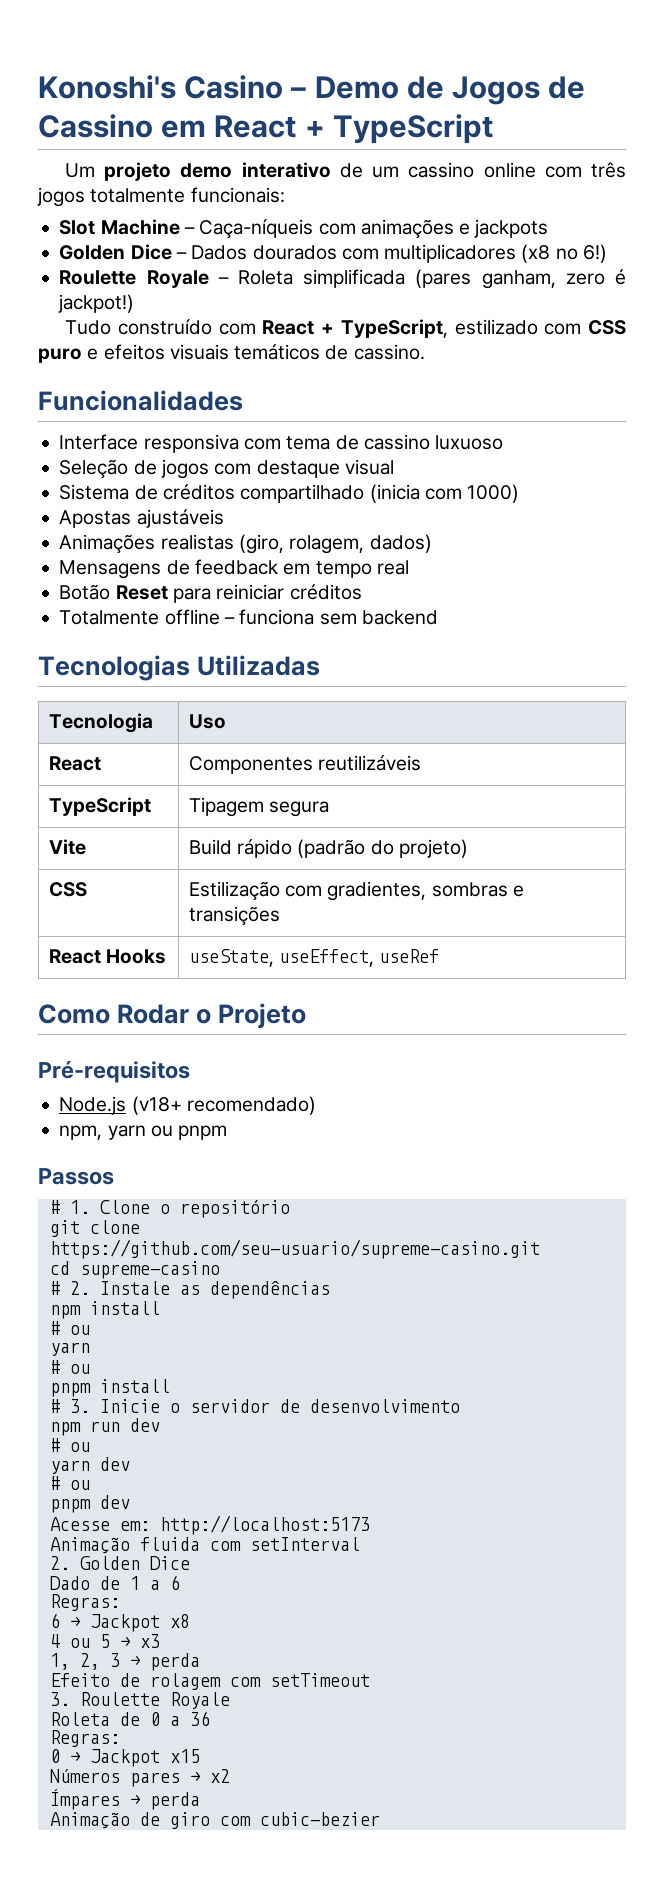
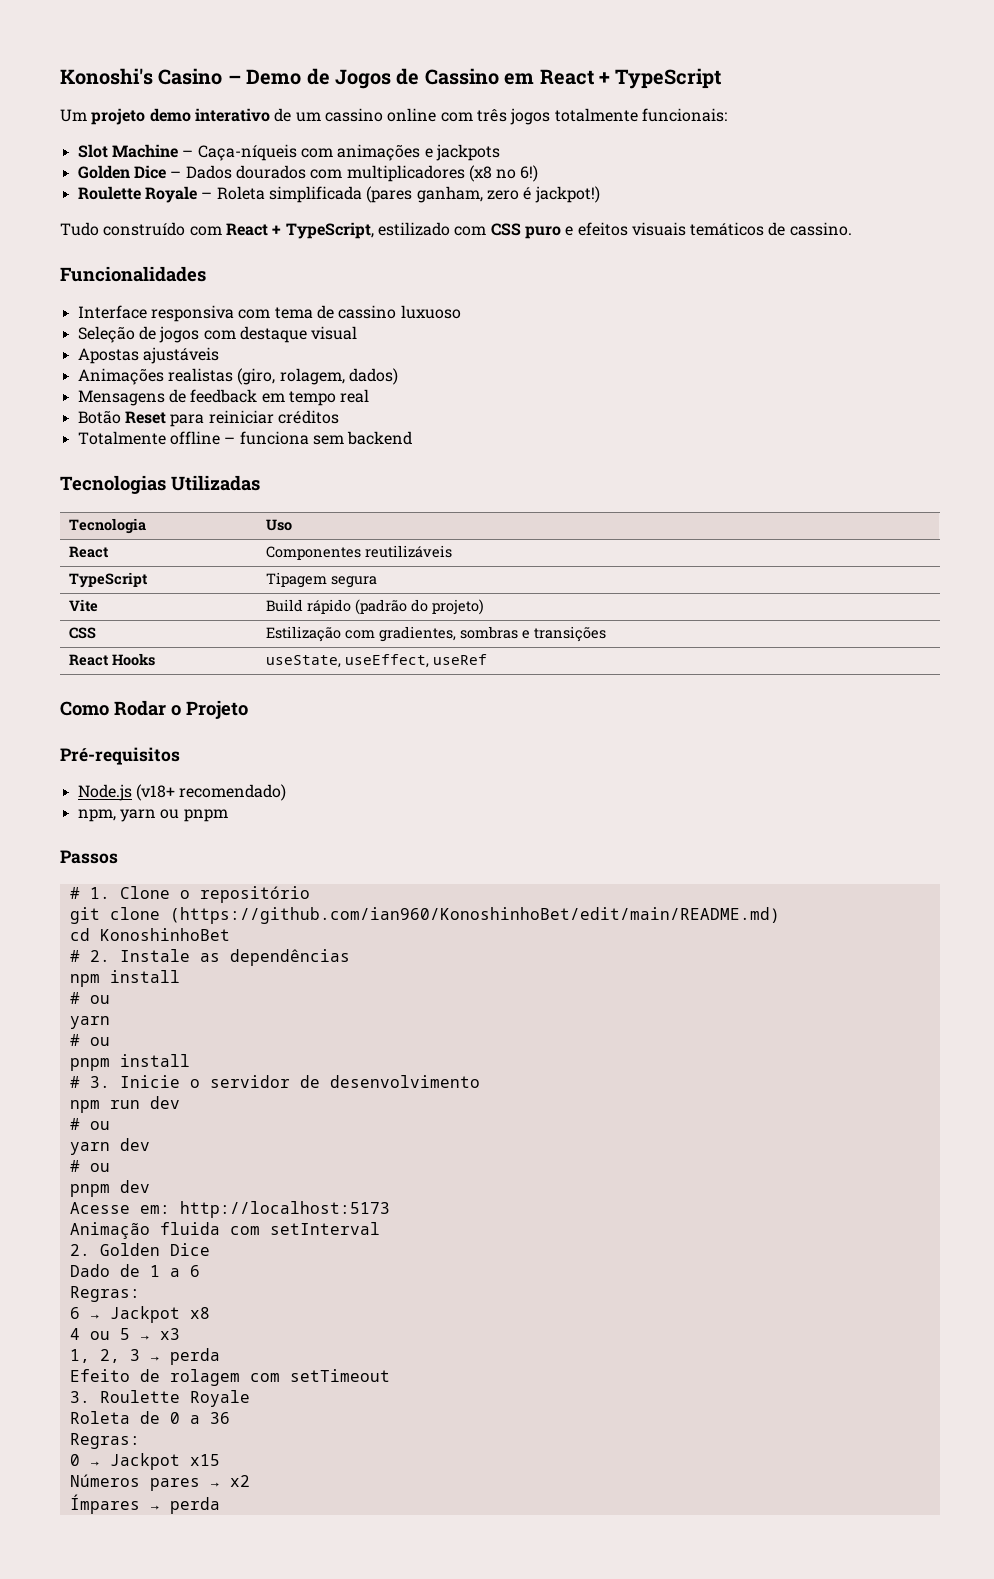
[59,484,520,503] // Sistema de créditos compartilhado (inicia com 1000) -> (358, 333) none
[49,1239,540,1259] https://github.com/seu-usuario/supreme-casino.git -> [169,907,780,924] (https://github.com/ian960/KonoshinhoBet/edit/main/README.md)
[79,1261,220,1279] supreme-casino -> [99,928,230,941] KonoshinhoBet
[49,1812,380,1829] // Animação de giro com cubic-bezier -> (220, 1505) none

